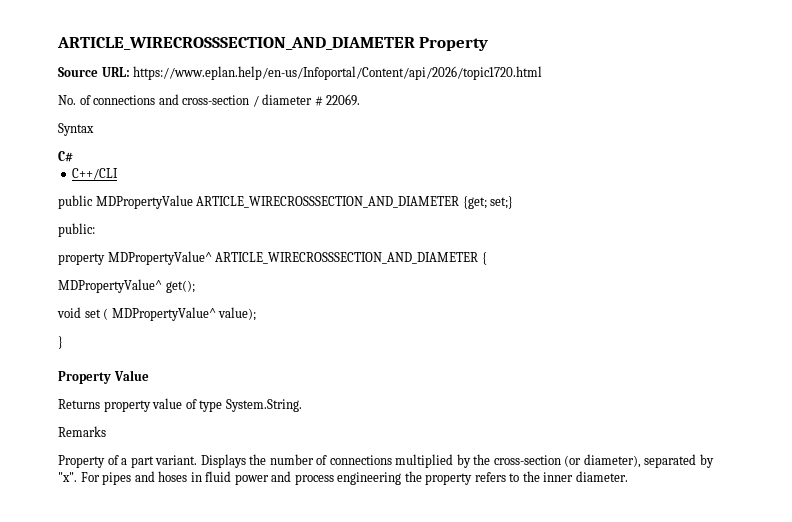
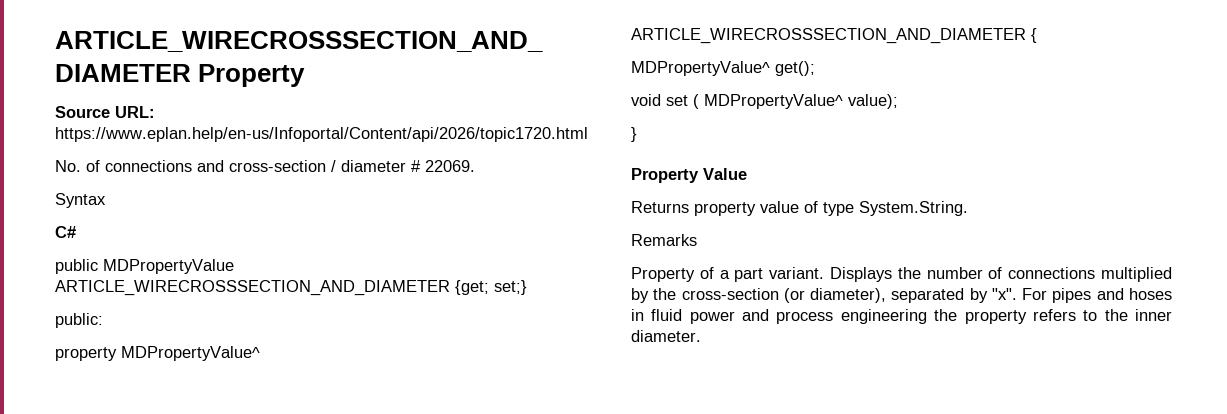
[72,168,119,180] // C++/CLI -> (76, 232) none

